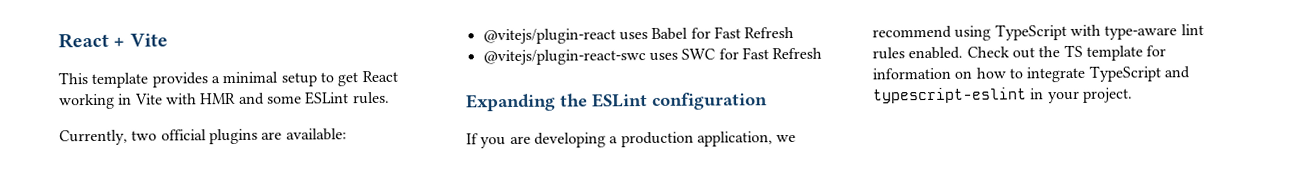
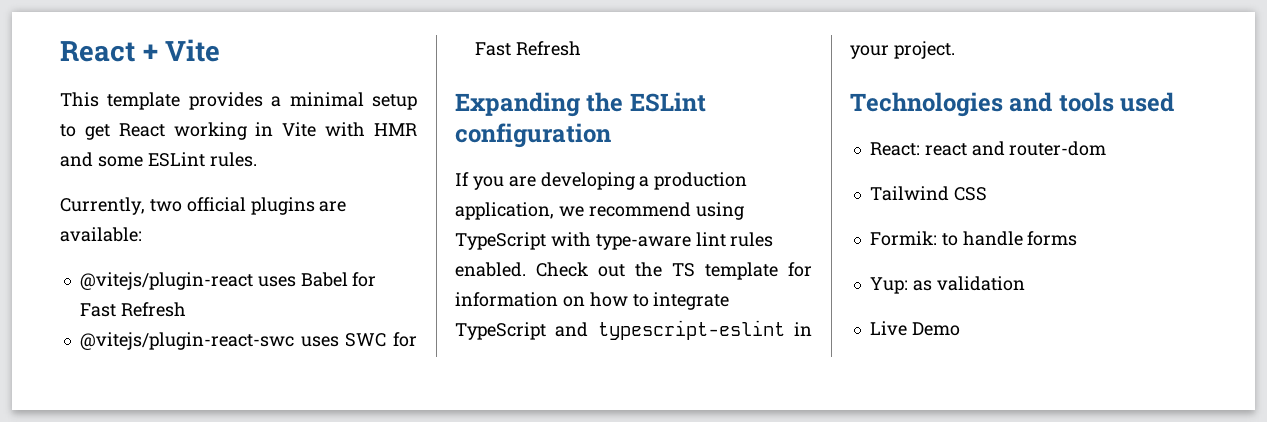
(1133, 95) none -> [850,92,1175,117] [869,141,1107,156] [869,186,987,201] [869,231,1078,246] [869,276,1025,294] [869,321,960,336] // Technologies and tools used // React: react and router-dom // Tailwind CSS // Formik: to handle forms // Yup: as validation // Live Demo

